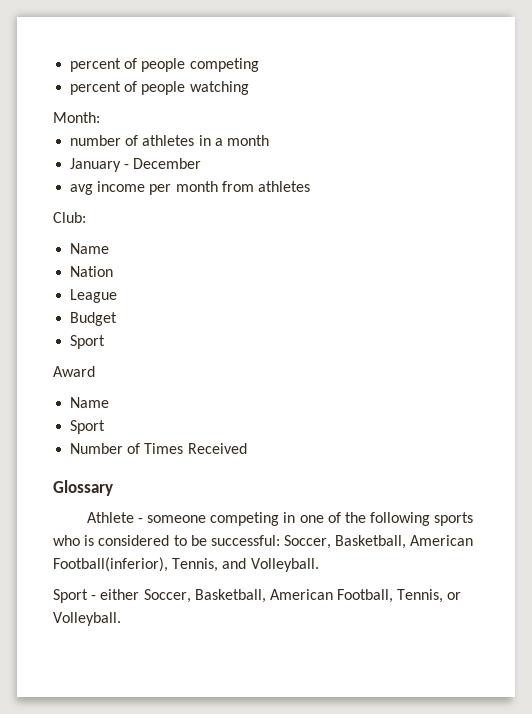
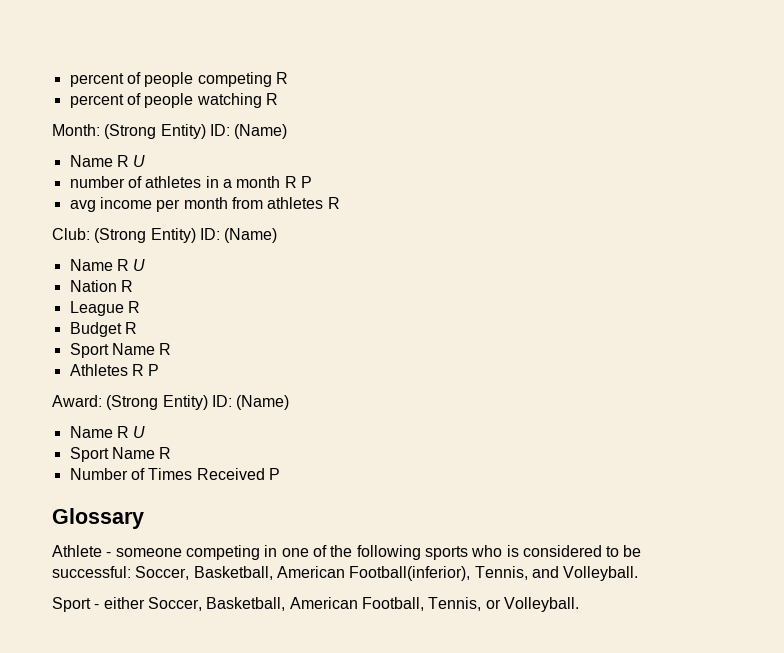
(259, 65) none -> [275,72,288,84] R
(249, 88) none -> [265,93,278,105] R
(100, 117) none -> [104,124,288,139] [69,155,146,167] (Strong Entity) ID: (Name) // Name R U
[70,158,202,172] // January - December -> [284,176,312,188] R P
(310, 186) none -> [327,197,340,209] R
[70,243,110,254] // Name -> [94,228,278,243] [69,259,146,271] (Strong Entity) ID: (Name) // Name R U
(114, 271) none -> [120,280,133,292] R
(118, 296) none -> [127,301,140,313] R
[70,335,106,349] [53,366,95,377] [70,397,110,408] [70,420,106,434] // Sport // Award // Name // Sport -> [124,322,137,334] [69,343,172,358] [69,364,160,376] [52,395,290,410] [69,426,146,438] [69,447,172,462] R // Sport Name R // Athletes R P // Award: (Strong Entity) ID: (Name) // Name R U // Sport Name R
(247, 448) none -> [268,468,280,480] P

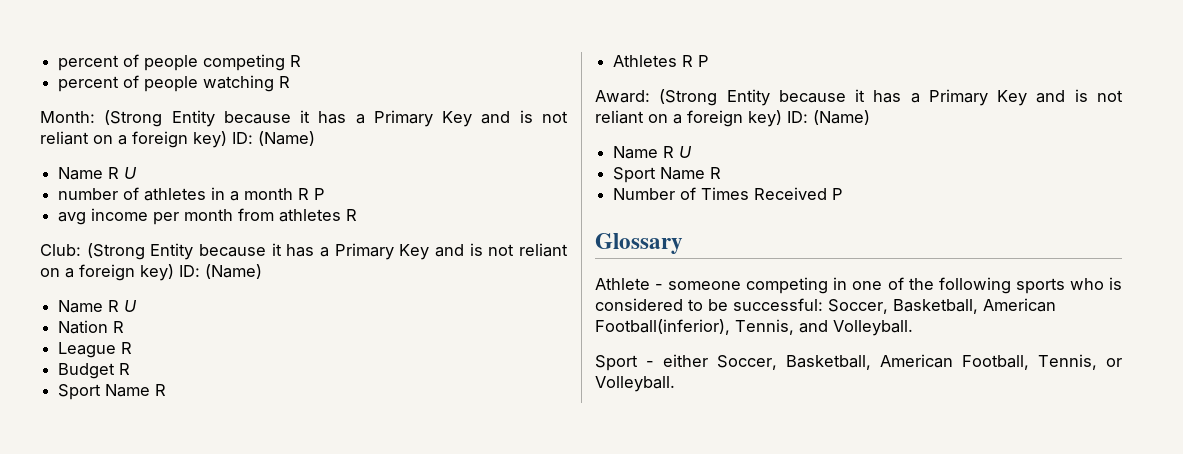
[160,124,206,139] Entity) -> [171,110,568,127] [40,131,227,148] Entity because it has a Primary Key and is not reliant on a foreign key)
[150,228,196,243] Entity) -> [150,243,568,260] [40,264,174,281] Entity because it has a Primary Key and is not reliant on a foreign key)
[162,395,208,410] Entity) -> [726,89,1123,106] [595,110,782,127] Entity because it has a Primary Key and is not reliant on a foreign key)

